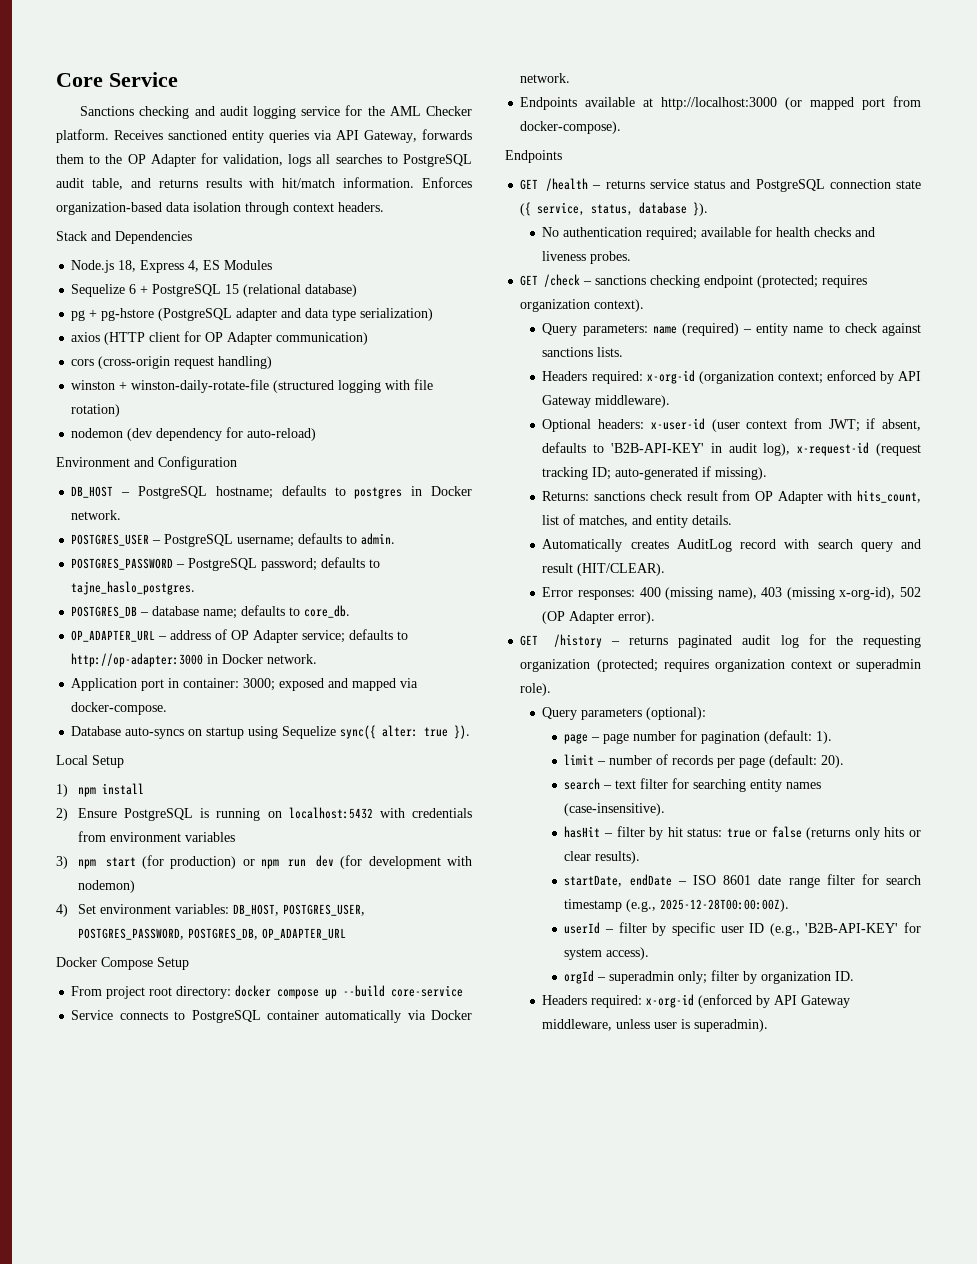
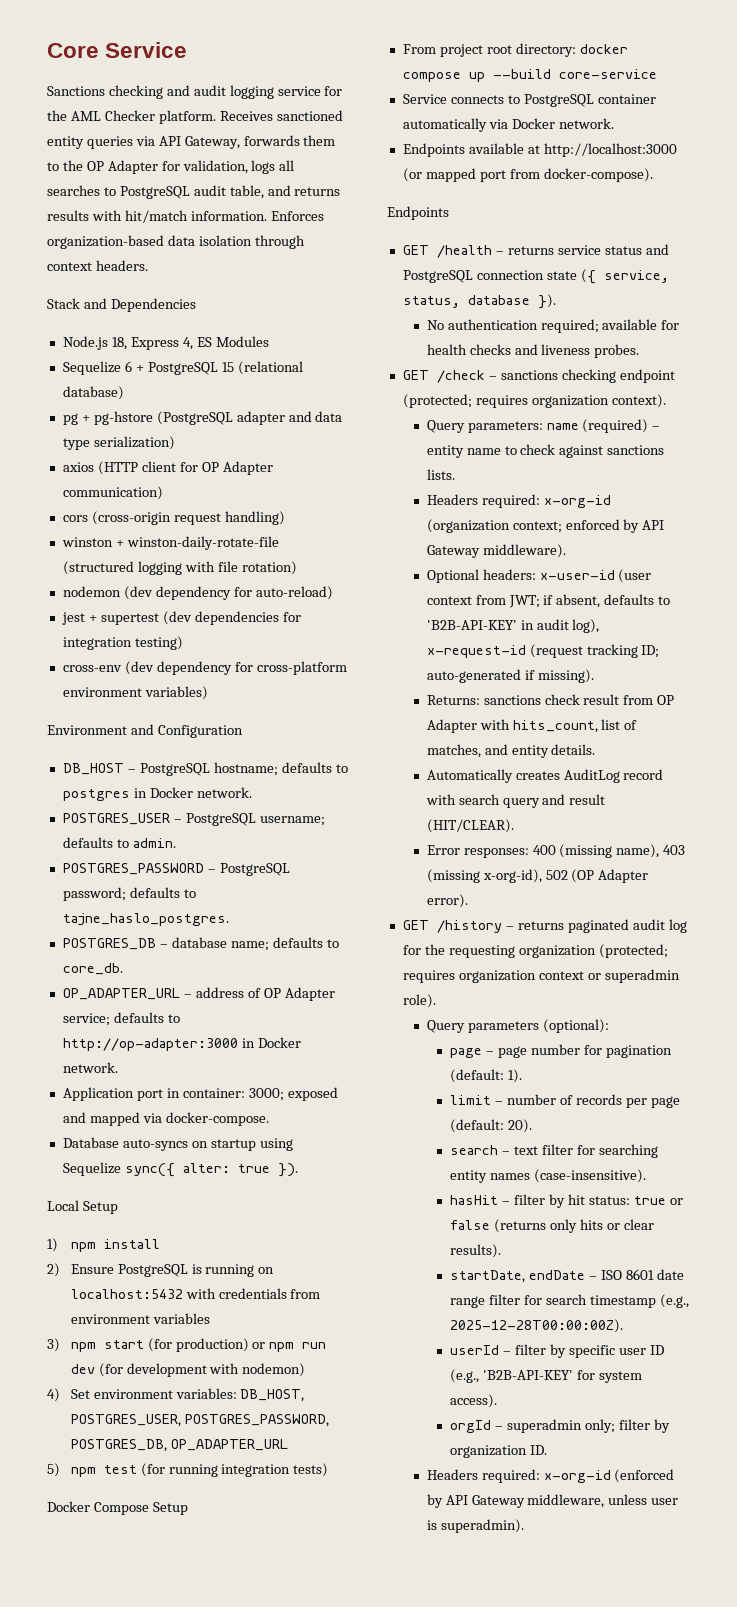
(317, 434) none -> [61,611,301,625] [62,636,183,650] [62,661,347,675] [62,686,208,700] // jest + supertest (dev dependencies for integration testing) // cross-env (dev dependency for cross-platform environment variables)
(347, 934) none -> [47,1463,329,1477] // 5) npm test (for running integration tests)

